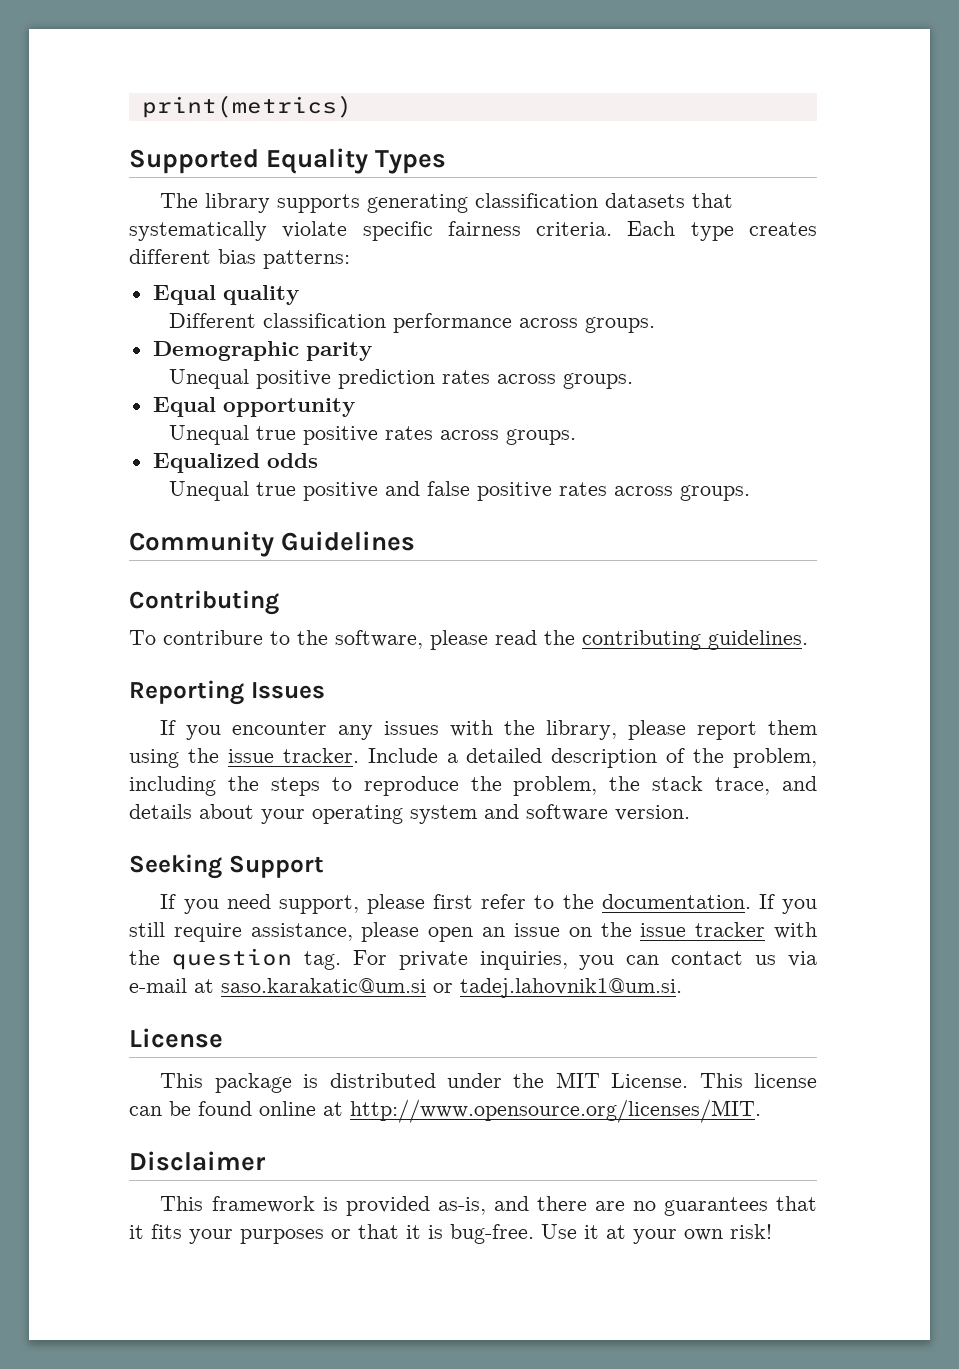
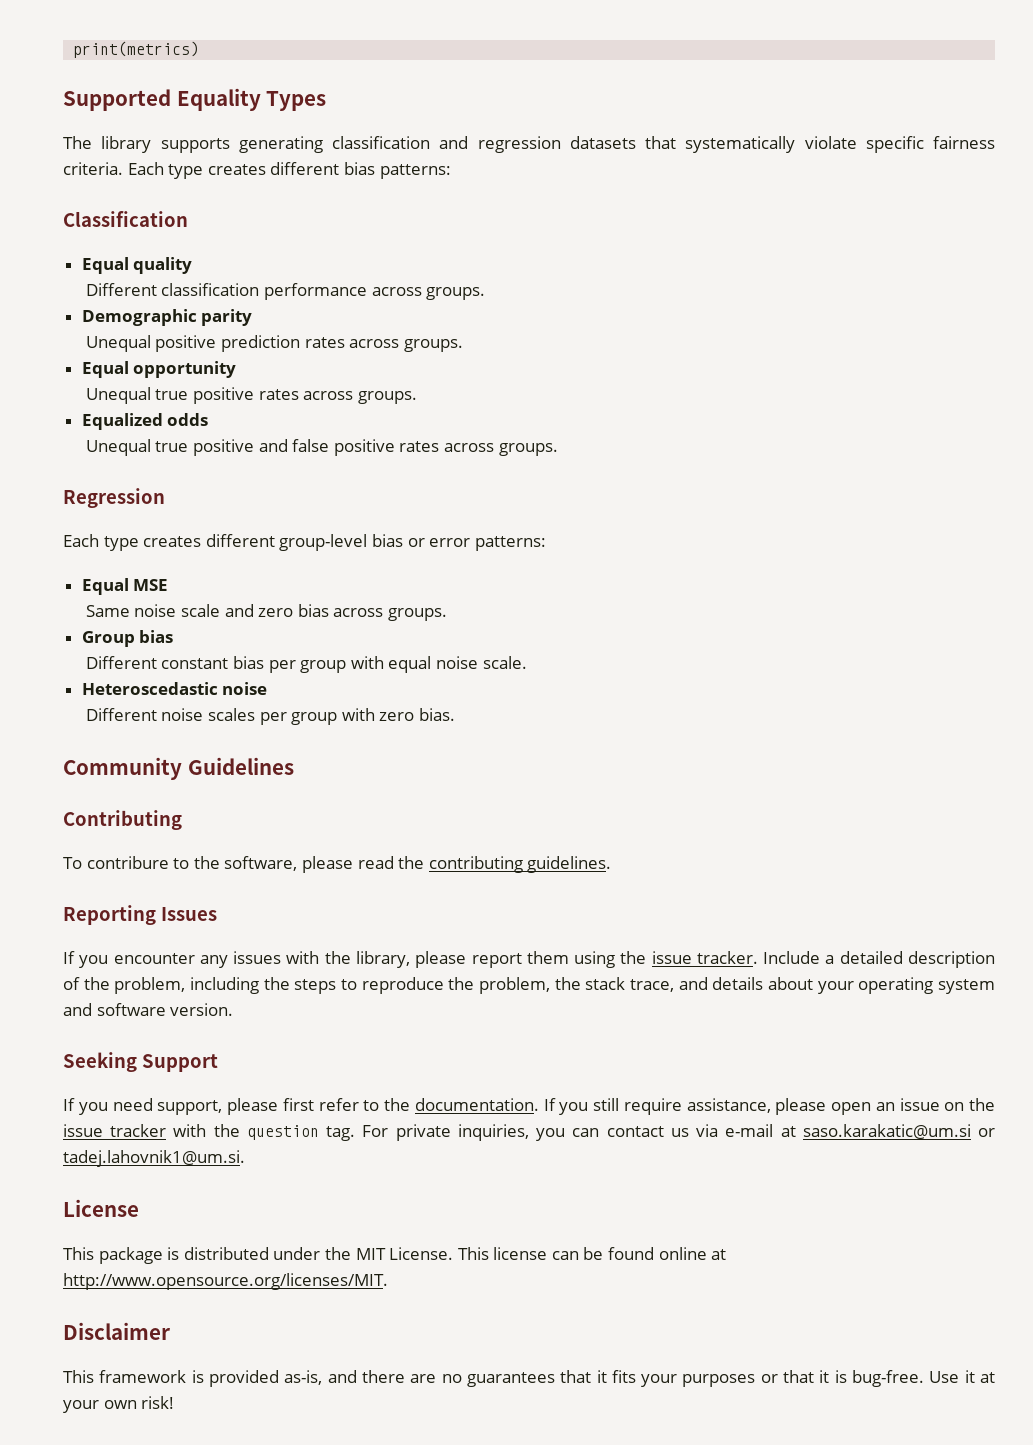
(599, 200) none -> [439,136,561,153] and regression
(350, 259) none -> [63,211,188,227] // Classification
(750, 493) none -> [63,488,165,508] [63,534,546,551] [81,578,169,595] [85,604,447,621] [81,630,174,647] [85,656,527,673] [81,682,268,695] [85,708,455,725] // Regression // Each type creates different group-level bias or error patterns: // Equal MSE // Same noise scale and zero bias across groups. // Group bias // Different constant bias per group with equal noise scale. // Heteroscedastic noise // Different noise scales per group with zero bias.

